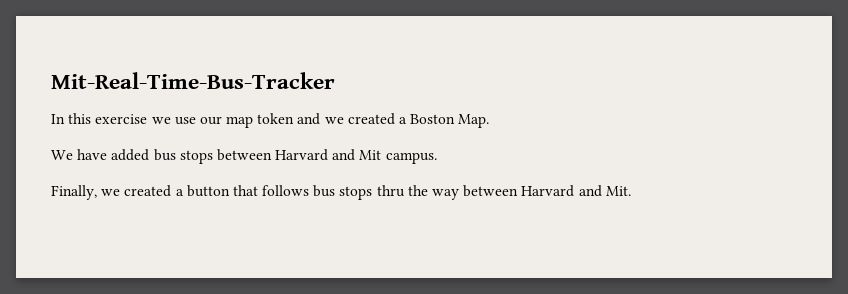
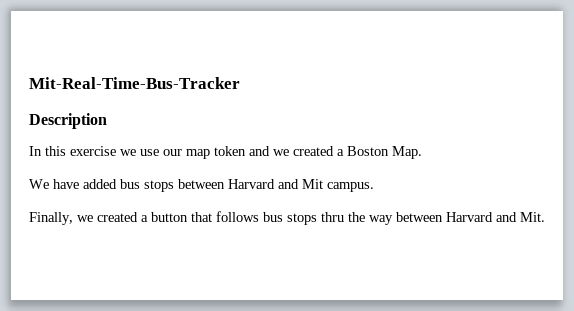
(335, 80) none -> [29,113,107,129] // Description

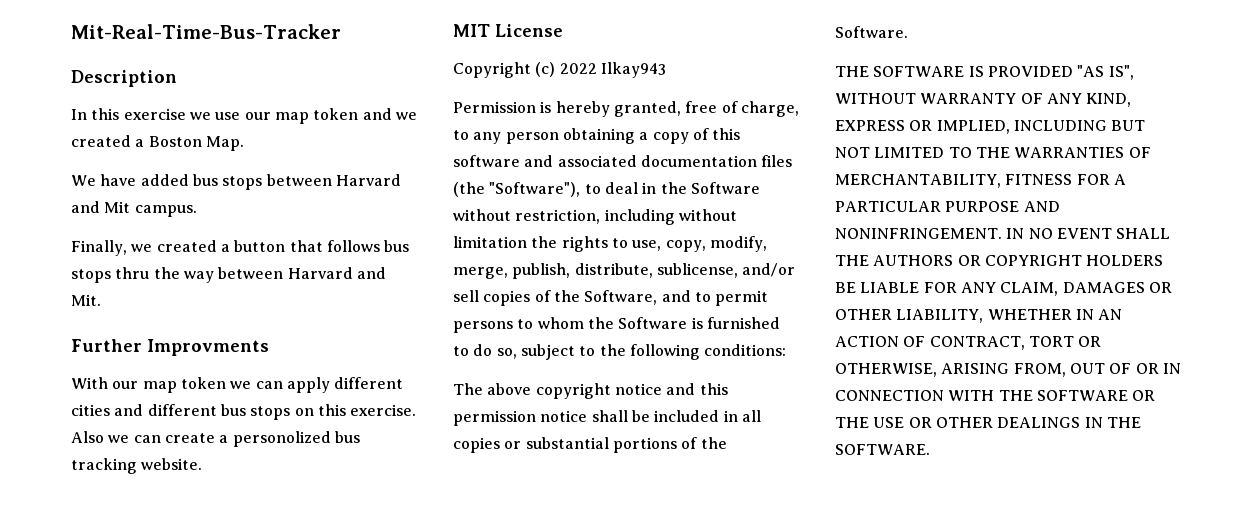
(545, 217) none -> [71,339,269,356] [71,377,404,393] [71,404,417,420] [71,431,360,447] [71,458,203,474] [453,24,563,37] [453,62,666,78] [453,101,799,117] [453,128,741,144] [453,155,793,167] [453,182,760,197] [453,209,737,225] [453,236,767,252] [453,263,796,279] [453,290,769,306] [453,317,780,333] [453,344,787,360] [453,383,728,399] [453,410,761,426] [453,437,727,453] [835,26,908,38] [835,65,1134,80] [835,93,1132,107] [835,120,1146,134] [835,147,1151,158] [835,174,1126,188] [835,201,1060,212] [835,228,1171,239] [835,255,1164,266] [835,282,1172,296] [835,309,1123,323] [835,336,1102,350] [835,363,1181,377] [835,390,1156,401] [835,417,1141,428] [835,444,930,455] // Further Improvments // With our map token we can apply different cities and different bus stops on this exercise. Also we can create a personolized bus tracking website. // MIT License // Copyright (c) 2022 Ilkay943 // Permission is hereby granted, free of charge, to any person obtaining a copy of this software and associated documentation files (the "Software"), to deal in the Software without restriction, including without limitation the rights to use, copy, modify, merge, publish, distribute, sublicense, and/or sell copies of the Software, and to permit persons to whom the Software is furnished to do so, subject to the following conditions: // The above copyright notice and this permission notice shall be included in all copies or substantial portions of the Software. // THE SOFTWARE IS PROVIDED "AS IS", WITHOUT WARRANTY OF ANY KIND, EXPRESS OR IMPLIED, INCLUDING BUT NOT LIMITED TO THE WARRANTIES OF MERCHANTABILITY, FITNESS FOR A PARTICULAR PURPOSE AND NONINFRINGEMENT. IN NO EVENT SHALL THE AUTHORS OR COPYRIGHT HOLDERS BE LIABLE FOR ANY CLAIM, DAMAGES OR OTHER LIABILITY, WHETHER IN AN ACTION OF CONTRACT, TORT OR OTHERWISE, ARISING FROM, OUT OF OR IN CONNECTION WITH THE SOFTWARE OR THE USE OR OTHER DEALINGS IN THE SOFTWARE.

